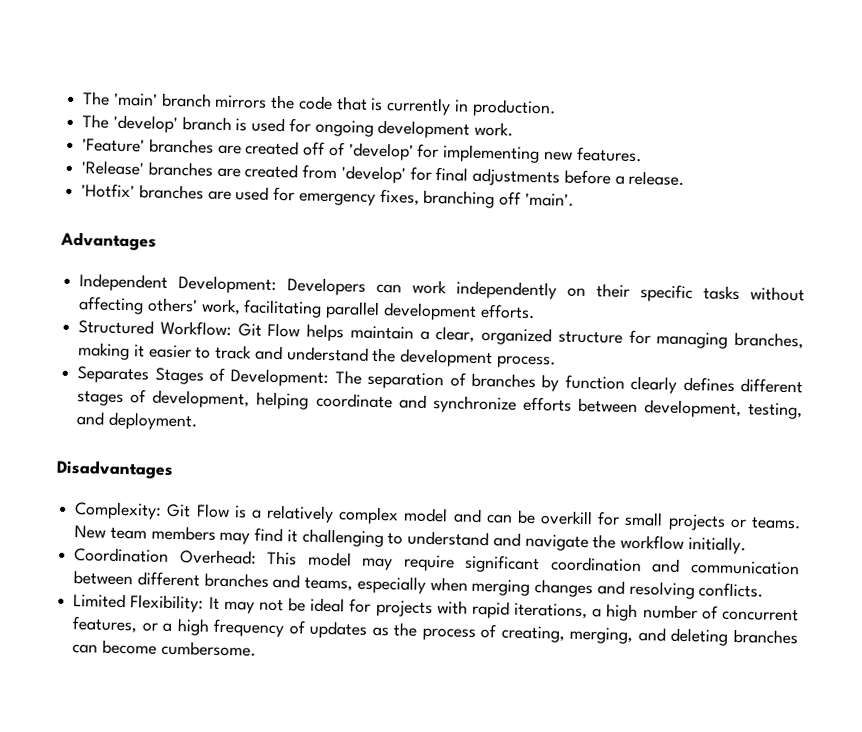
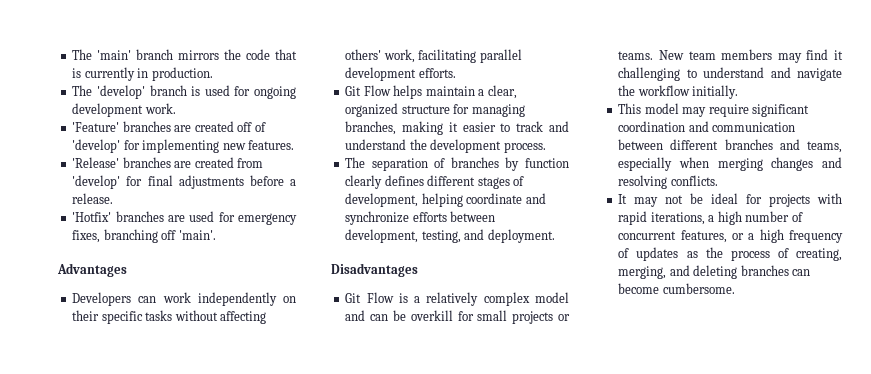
[79,273,278,294] Independent Development: -> (127, 270) none
[78,319,232,337] Structured Workflow: -> (456, 73) none
[77,366,330,388] Separates Stages of Development: -> (546, 147) none
[74,501,163,520] Complexity: -> (418, 270) none
[74,547,257,565] Coordination Overhead: -> (739, 92) none
[73,593,205,613] Limited Flexibility: -> (718, 180) none

